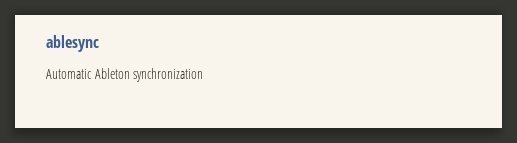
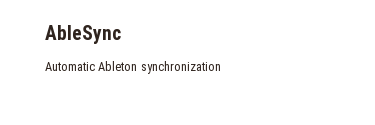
[46,35,99,52] ablesync -> [45,25,121,44] AbleSync

